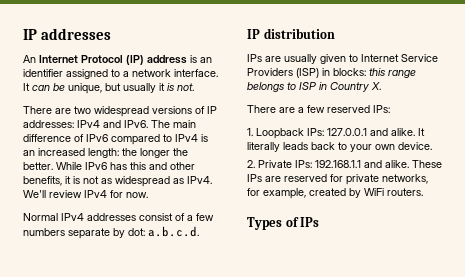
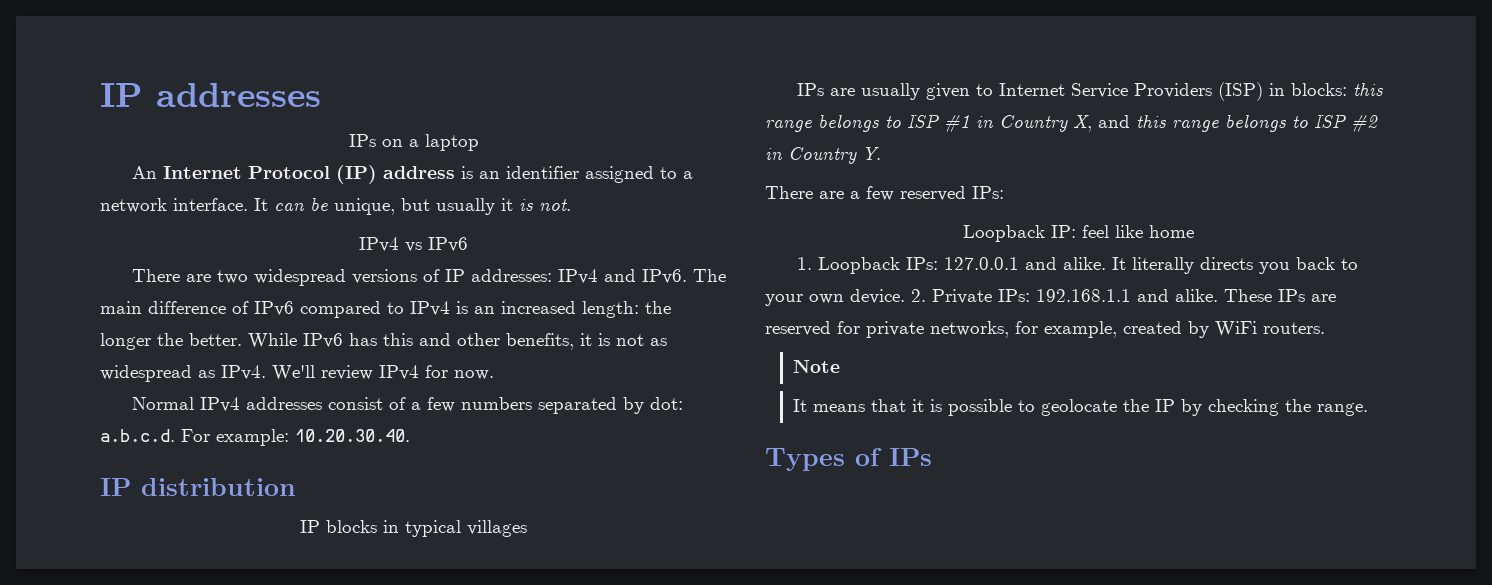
(111, 34) none -> [348,134,479,151] // IPs on a laptop
(194, 87) none -> [359,237,468,252] // IPv4 vs IPv6
[68,228,110,239] separate -> [537,397,617,414] separated
(199, 231) none -> [181,429,410,446] For example: 10.20.30.40.
(335, 33) none -> [300,520,527,537] // IP blocks in typical villages
[319,82,381,92] in Country X. -> [944,114,1378,133] [765,147,881,164] #1 in Country X, and this range belongs to ISP #2 in Country Y.
(390, 109) none -> [963,225,1194,242] // Loopback IP: feel like home
[283,142,308,150] leads -> [1199,257,1290,274] directs you
(432, 146) // -> (905, 296) none
(423, 192) none -> [793,360,841,373] [793,399,1369,416] // Note // It means that it is possible to geolocate the IP by checking the range.

